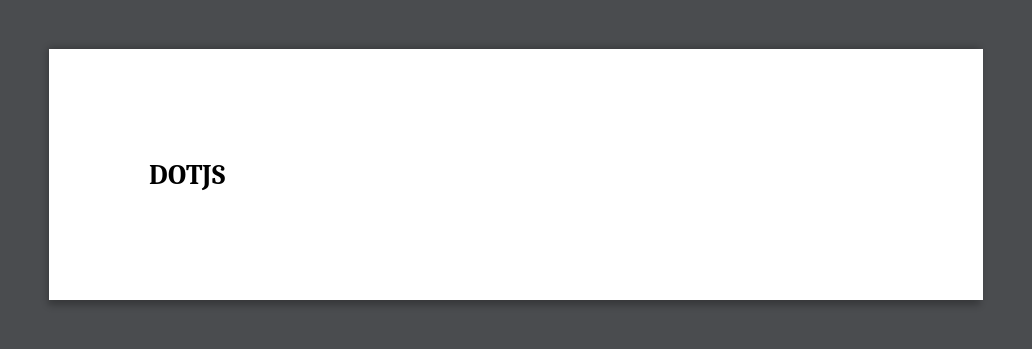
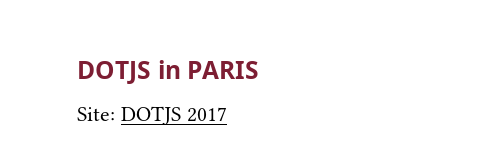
[149,165,225,191] DOTJS -> [77,60,260,85] [77,106,227,125] DOTJS in PARIS // Site: DOTJS 2017

